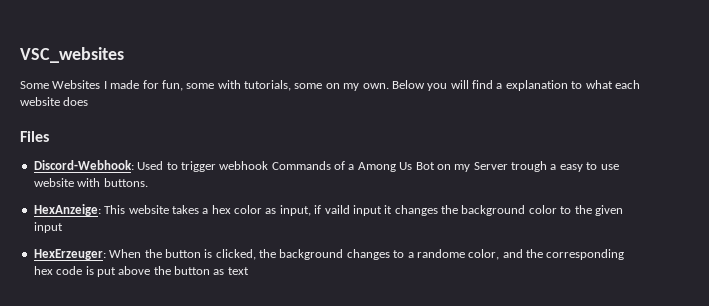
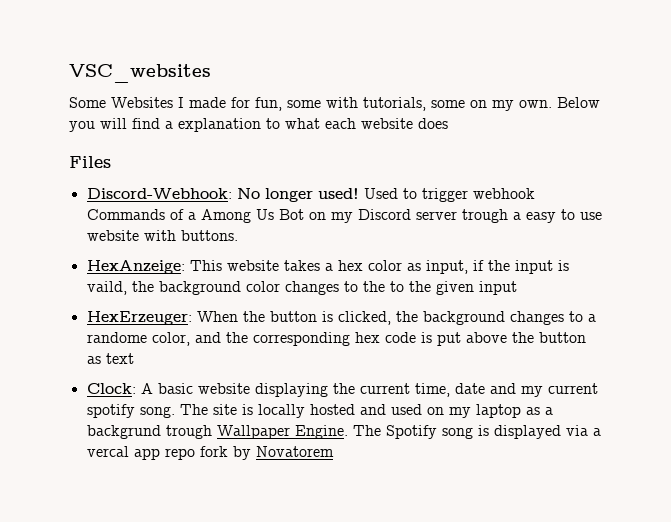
(134, 165) none -> [236,188,359,202] No longer used!
[473,162,508,170] Server -> [357,209,457,220] Discord server
[324,205,557,216] vaild input it changes the background color -> [487,260,569,274] [86,281,385,295] the input is vaild, the background color changes to the
(249, 271) none -> [86,383,598,397] [86,404,553,418] [86,425,601,439] [86,446,334,460] // Clock: A basic website displaying the current time, date and my current spotify song. The site is locally hosted and used on my laptop as a backgrund trough Wallpaper Engine. The Spotify song is displayed via a vercal app repo fork by Novatorem

